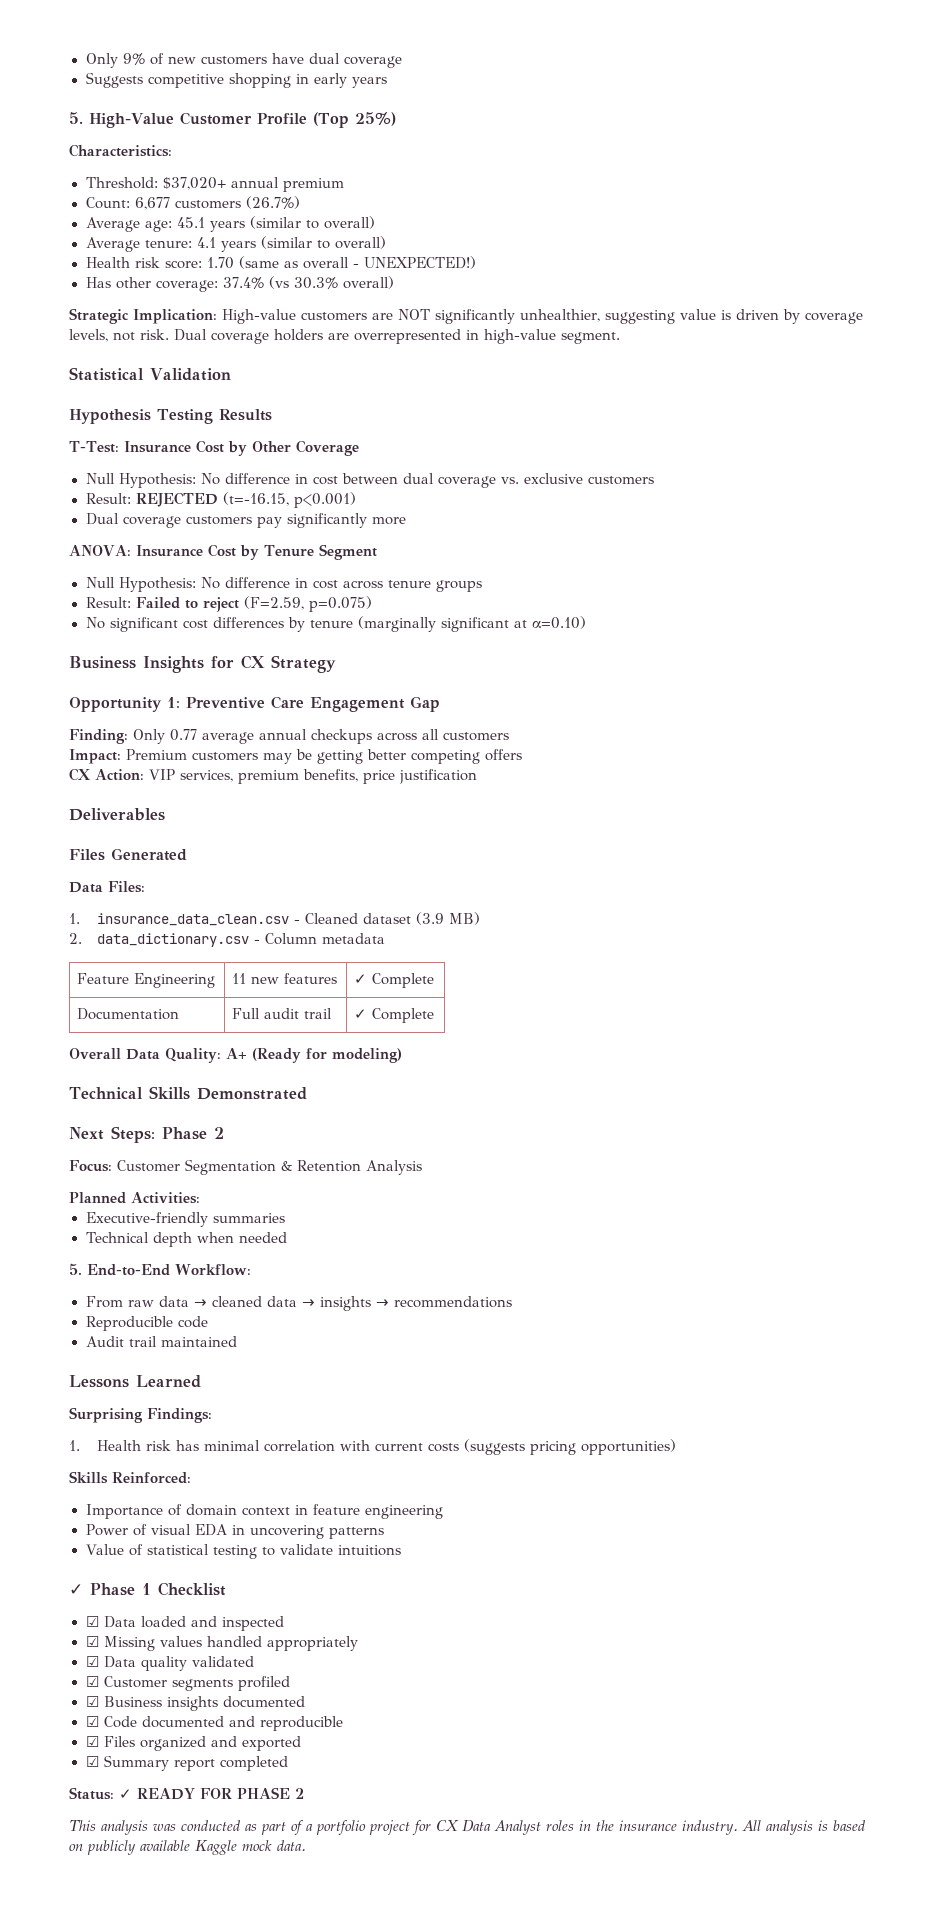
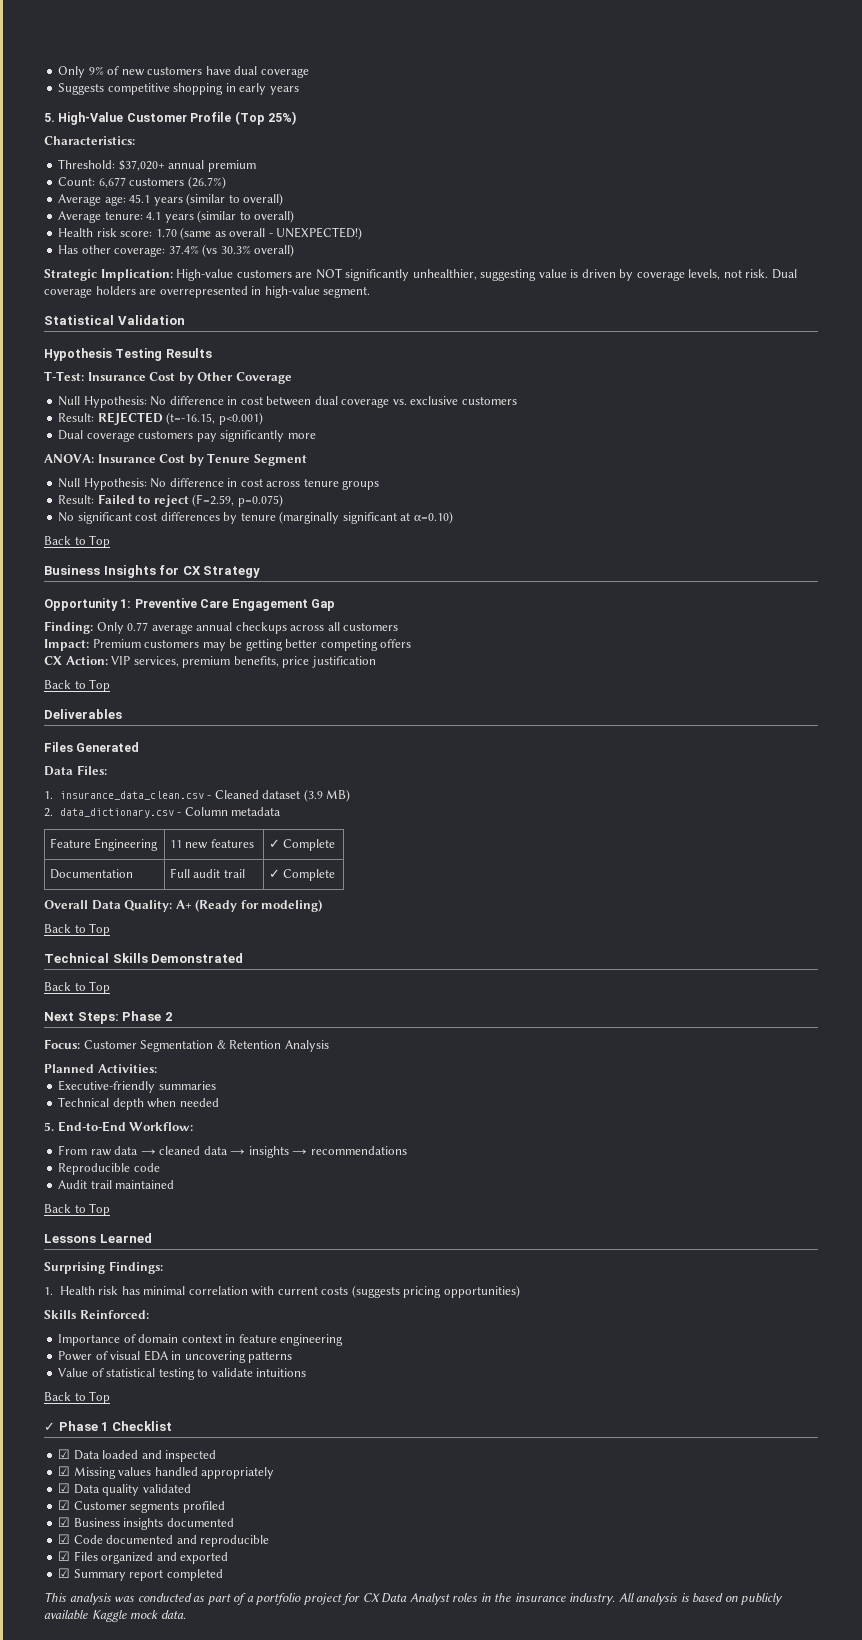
(586, 622) none -> [44,535,111,548] // Back to Top
(477, 776) none -> [44,679,111,692] // Back to Top
(402, 1055) none -> [44,923,111,936] // Back to Top
(307, 1093) none -> [44,981,111,994] // Back to Top
(237, 1341) none -> [44,1203,111,1216] // Back to Top
(402, 1550) none -> [44,1391,111,1404] // Back to Top
[69,1787,304,1800] // Status: ✓ READY FOR PHASE 2 -> (223, 1575) none

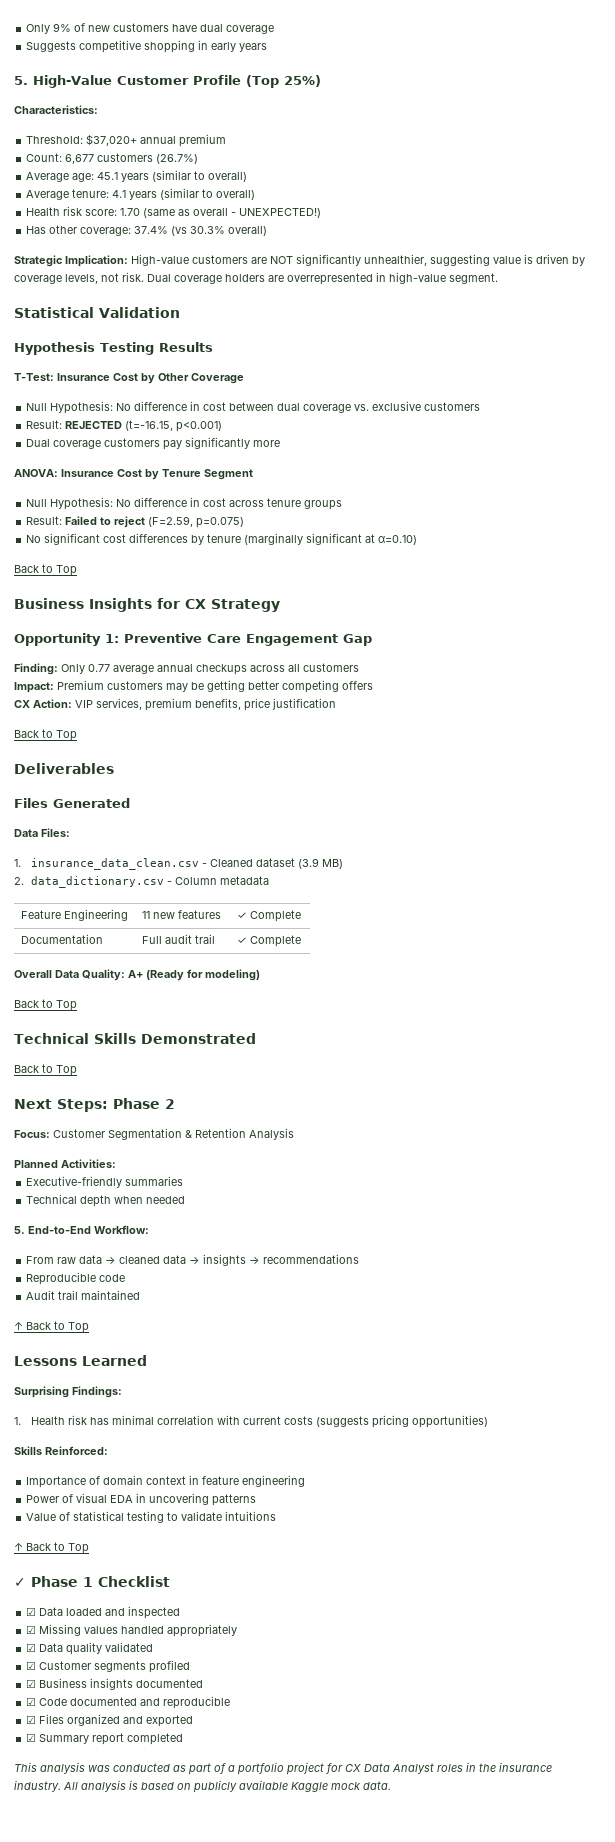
(175, 1184) none -> [14,1322,23,1330] ↑
(307, 1372) none -> [14,1543,23,1551] ↑

